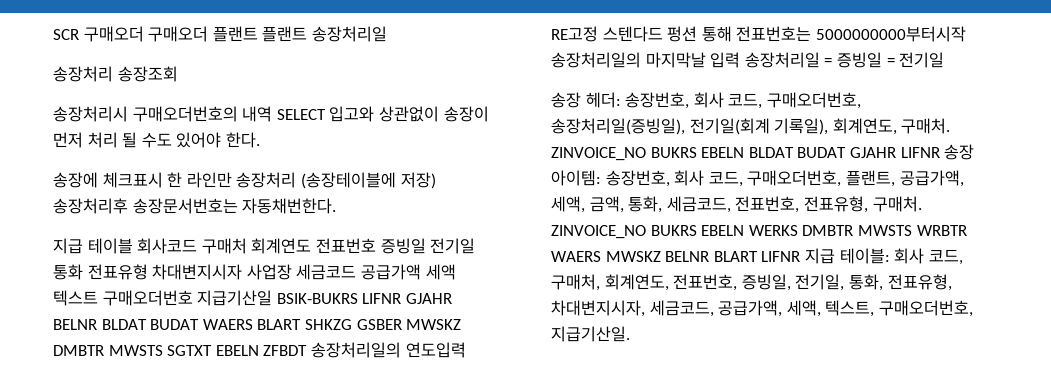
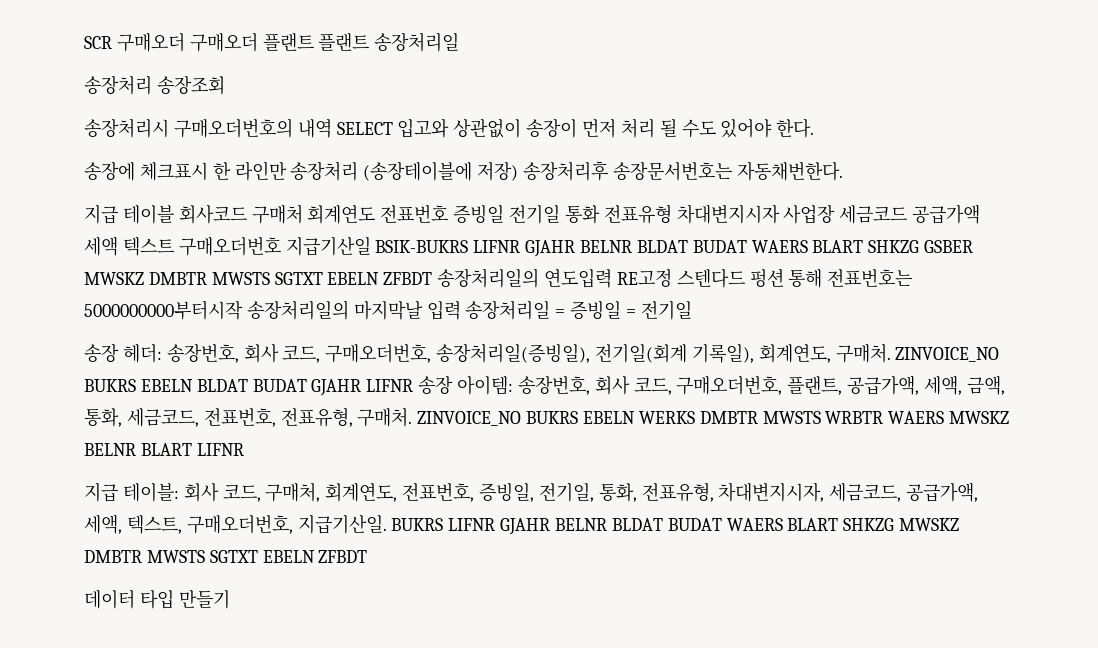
(801, 256) none -> (244, 449) //
(630, 334) none -> [391,518,960,535] [84,550,368,563] [84,589,230,609] BUKRS LIFNR GJAHR BELNR BLDAT BUDAT WAERS BLART SHKZG MWSKZ DMBTR MWSTS SGTXT EBELN ZFBDT // 데이터 타입 만들기

